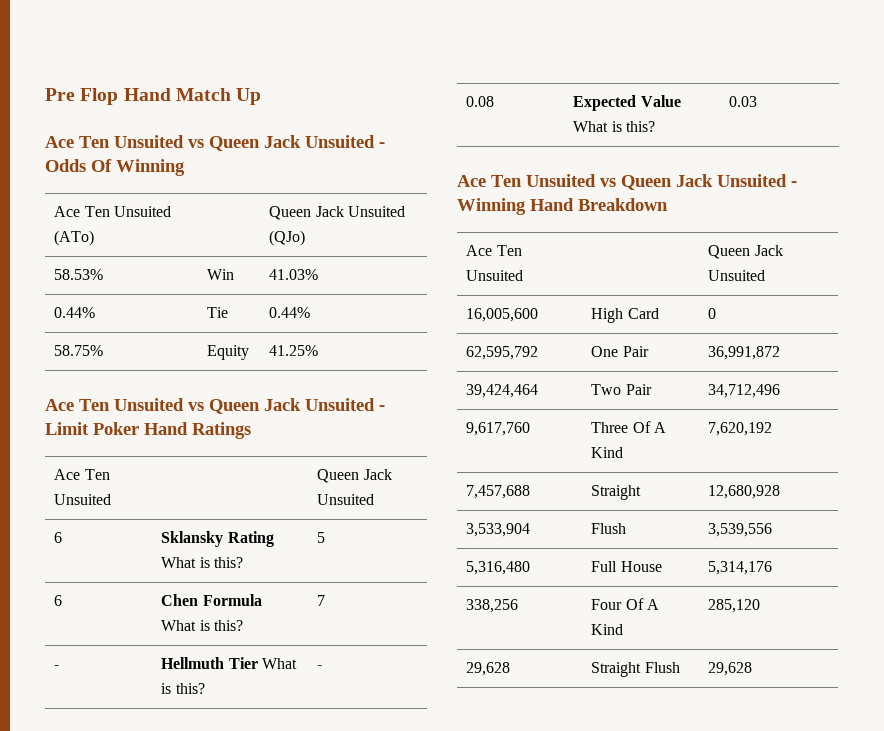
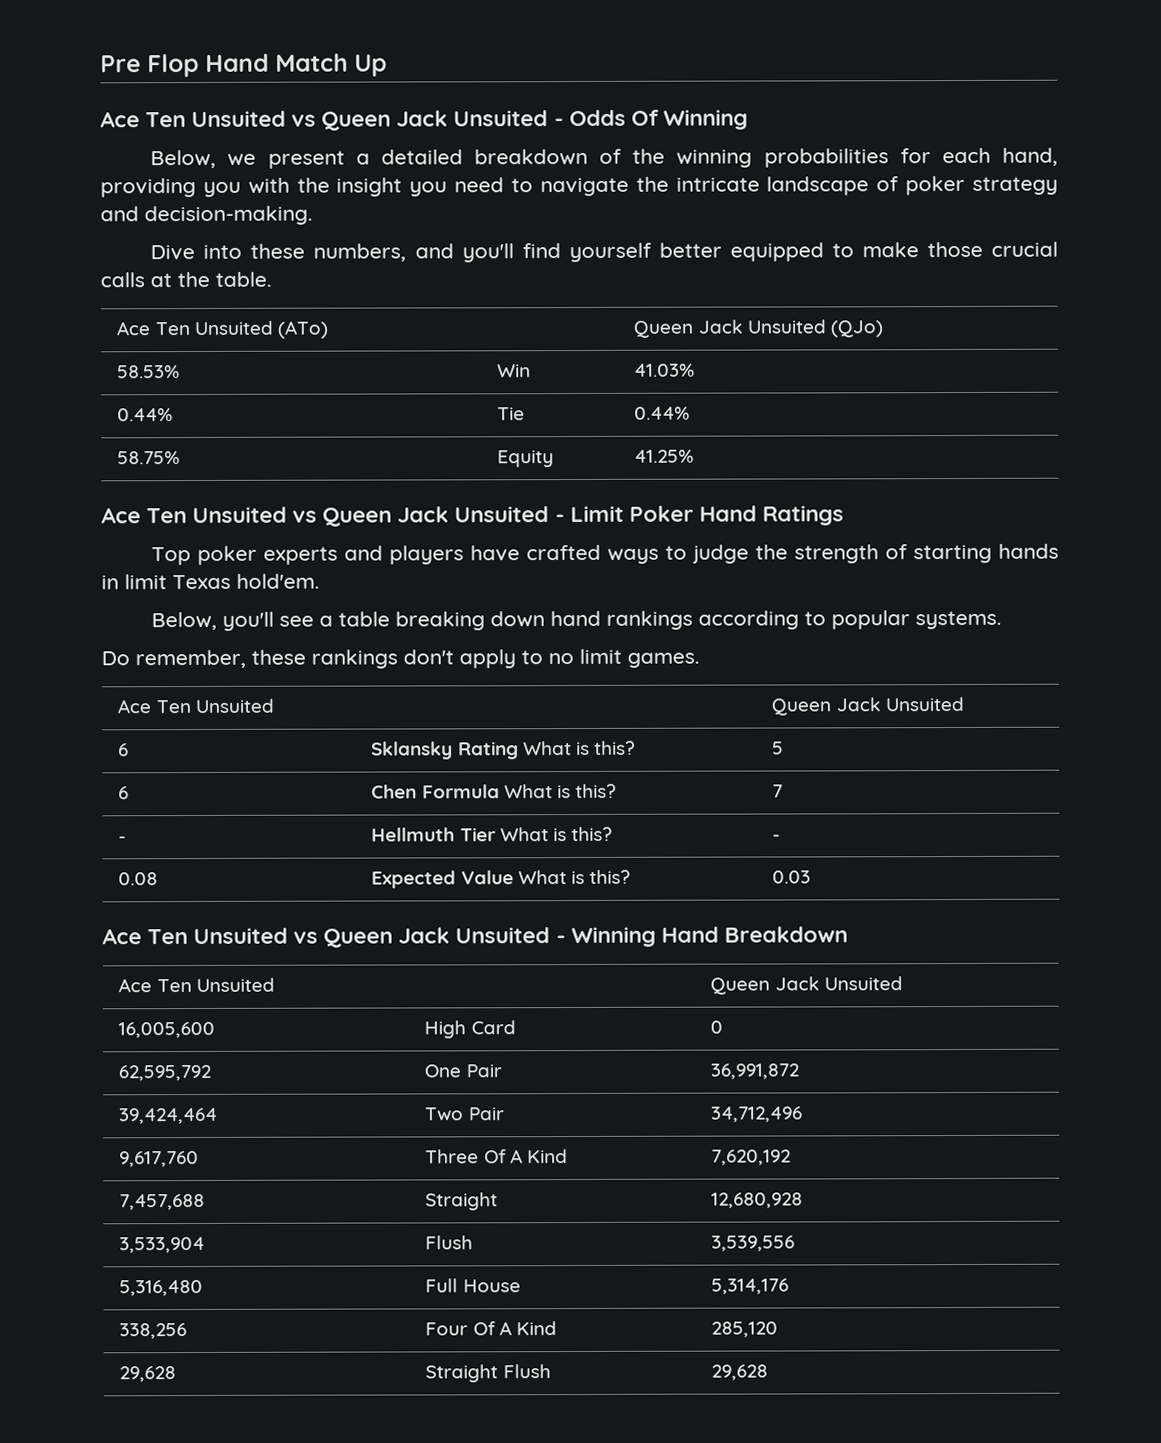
(185, 167) none -> [150,147,1059,169] [100,175,1058,198] [100,205,313,226] [150,241,1058,263] [100,271,272,288] // Below, we present a detailed breakdown of the winning probabilities for each hand, providing you with the insight you need to navigate the intricate landscape of poker strategy and decision-making. // Dive into these numbers, and you'll find yourself better equipped to make those crucial calls at the table.
(251, 430) none -> [151,543,1059,566] [101,573,320,590] [151,610,1003,631] [101,648,700,669] // Top poker experts and players have crafted ways to judge the strength of starting hands in limit Texas hold'em. // Below, you'll see a table breaking down hand rankings according to popular systems. // Do remember, these rankings don't apply to no limit games.

